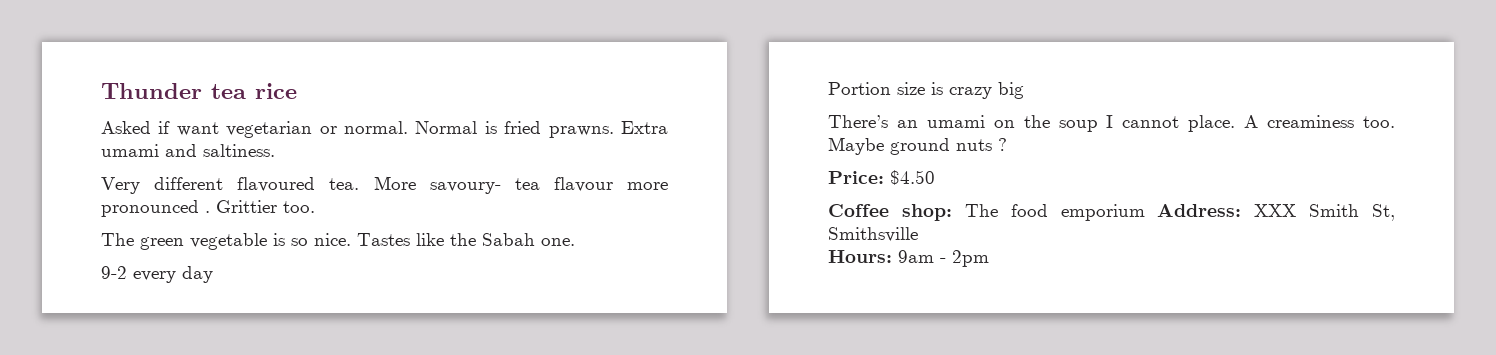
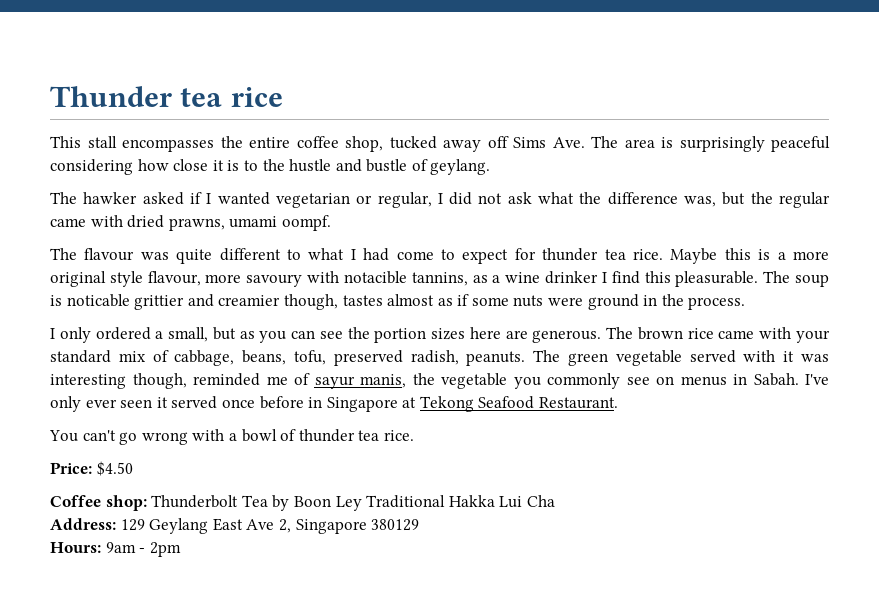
[101,121,668,138] [101,144,275,157] [101,176,668,194] [101,200,315,217] [101,233,575,250] [101,266,213,283] [828,82,1024,99] [828,115,1395,132] [828,137,1007,155] [828,170,935,185] [828,204,1395,221] [828,227,918,242] Asked if want vegetarian or normal. Normal is fried prawns. Extra umami and saltiness. // Very different flavoured tea. More savoury- tea flavour more pronounced . Grittier too. // The green vegetable is so nice. Tastes like the Sabah one. // 9-2 every day // Portion size is crazy big // There’s an umami on the soup I cannot place. A creaminess too. Maybe ground nuts ? // Price: $4.50 // Coffee shop: The food emporium Address: XXX Smith St, Smithsville -> [50,136,830,152] [50,159,491,175] [50,192,830,208] [50,215,331,231] [50,248,829,264] [50,271,830,287] [50,294,746,310] [50,327,831,343] [50,350,829,366] [50,373,829,389] [50,396,619,412] [49,429,414,445] [50,461,133,476] [50,495,555,511] [50,518,420,534] This stall encompasses the entire coffee shop, tucked away off Sims Ave. The area is surprisingly peaceful considering how close it is to the hustle and bustle of geylang. // The hawker asked if I wanted vegetarian or regular, I did not ask what the difference was, but the regular came with dried prawns, umami oompf. // The flavour was quite different to what I had come to expect for thunder tea rice. Maybe this is a more original style flavour, more savoury with notacible tannins, as a wine drinker I find this pleasurable. The soup is noticable grittier and creamier though, tastes almost as if some nuts were ground in the process. // I only ordered a small, but as you can see the portion sizes here are generous. The brown rice came with your standard mix of cabbage, beans, tofu, preserved radish, peanuts. The green vegetable served with it was interesting though, reminded me of sayur manis, the vegetable you commonly see on menus in Sabah. I've only ever seen it served once before in Singapore at Tekong Seafood Restaurant. // You can't go wrong with a bowl of thunder tea rice. // Price: $4.50 // Coffee shop: Thunderbolt Tea by Boon Ley Traditional Hakka Lui Cha // Address: 129 Geylang East Ave 2, Singapore 380129

